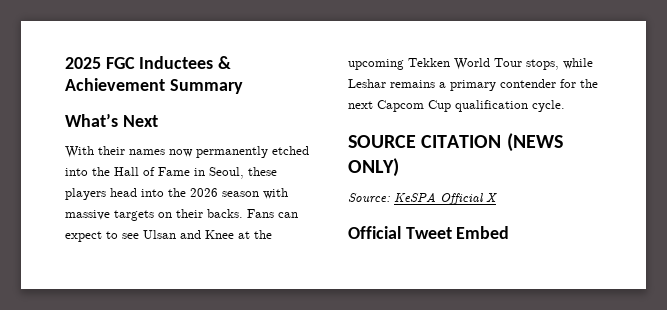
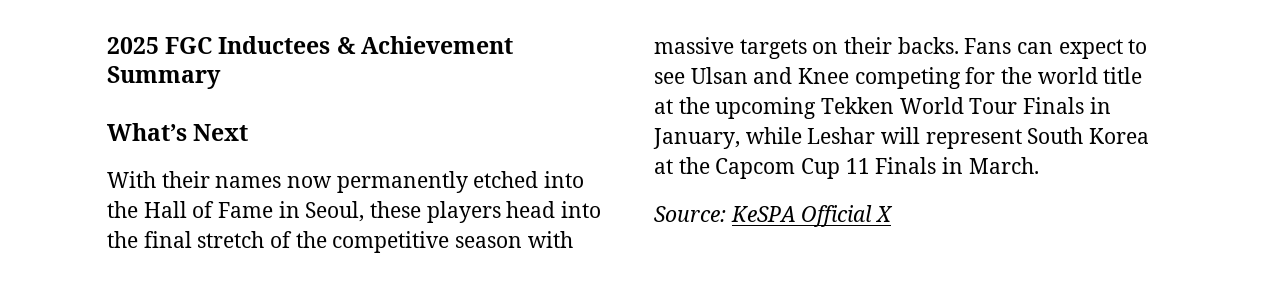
[190,188,218,197] 2026 -> [143,231,450,253] final stretch of the competitive
(234, 234) none -> [854,67,1143,89] competing for the world title
[526,58,593,70] [348,79,598,91] [348,100,565,112] [348,133,563,152] [348,158,399,177] stops, while Leshar remains a primary contender for the next Capcom Cup qualification cycle. // SOURCE CITATION (NEWS ONLY) -> [1023,97,1111,114] [653,127,1150,149] [654,157,1039,179] Finals in January, while Leshar will represent South Korea at the Capcom Cup 11 Finals in March.
[348,226,510,239] // Official Tweet Embed -> (894, 214) none

